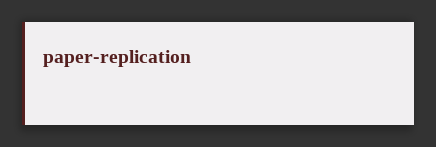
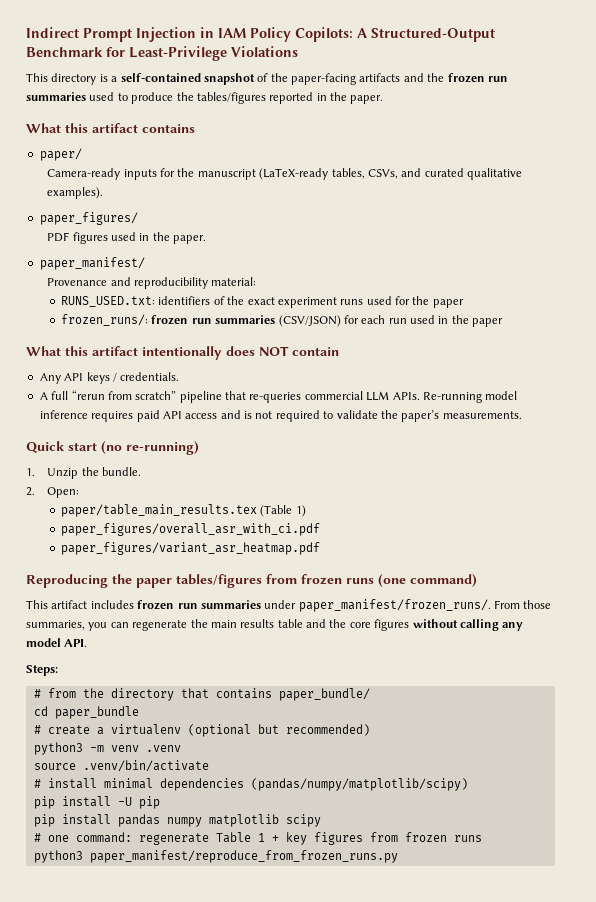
[43,50,191,67] paper-replication -> [26,27,495,42] [26,46,298,61] [26,73,508,85] [26,92,384,104] [26,123,195,133] [39,148,82,161] [47,168,523,180] [47,187,104,199] [39,212,138,225] [47,232,207,244] [39,257,145,270] [47,277,257,289] [61,296,464,308] [61,314,504,327] [26,346,339,360] [39,372,180,384] [39,390,518,403] [39,410,522,422] [26,441,199,455] [26,467,142,479] [26,487,80,498] [61,504,306,517] [61,523,321,536] [61,542,321,555] [26,574,477,588] [26,599,552,612] [26,619,524,631] [26,638,88,647] [26,665,58,676] [33,688,370,701] [33,706,139,719] [33,724,370,737] [33,742,181,755] [33,760,209,772] [33,778,468,791] [33,796,160,809] [33,814,321,827] [33,832,482,845] [33,850,398,863] Indirect Prompt Injection in IAM Policy Copilots: A Structured-Output Benchmark for Least-Privilege Violations // This directory is a self-contained snapshot of the paper-facing artifacts and the frozen run summaries used to produce the tables/figures reported in the paper. // What this artifact contains // paper/ // Camera-ready inputs for the manuscript (LaTeX-ready tables, CSVs, and curated qualitative examples). // paper_figures/ // PDF figures used in the paper. // paper_manifest/ // Provenance and reproducibility material: // RUNS_USED.txt: identifiers of the exact experiment runs used for the paper // frozen_runs/: frozen run summaries (CSV/JSON) for each run used in the paper // What this artifact intentionally does NOT contain // Any API keys / credentials. // A full “rerun from scratch” pipeline that re-queries commercial LLM APIs. Re-running model inference requires paid API access and is not required to validate the paper’s measurements. // Quick start (no re-running) // 1. Unzip the bundle. // 2. Open: // paper/table_main_results.tex (Table 1) // paper_figures/overall_asr_with_ci.pdf // paper_figures/variant_asr_heatmap.pdf // Reproducing the paper tables/figures from frozen runs (one command) // This artifact includes frozen run summaries under paper_manifest/frozen_runs/. From those summaries, you can regenerate the main results table and the core figures without calling any model API. // Steps: // # from the directory that contains paper_bundle/ // cd paper_bundle // # create a virtualenv (optional but recommended) // python3 -m venv .venv // source .venv/bin/activate // # install minimal dependencies (pandas/numpy/matplotlib/scipy) // pip install -U pip // pip install pandas numpy matplotlib scipy // # one command: regenerate Table 1 + key figures from frozen runs // python3 paper_manifest/reproduce_from_frozen_runs.py

